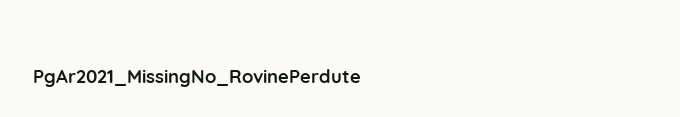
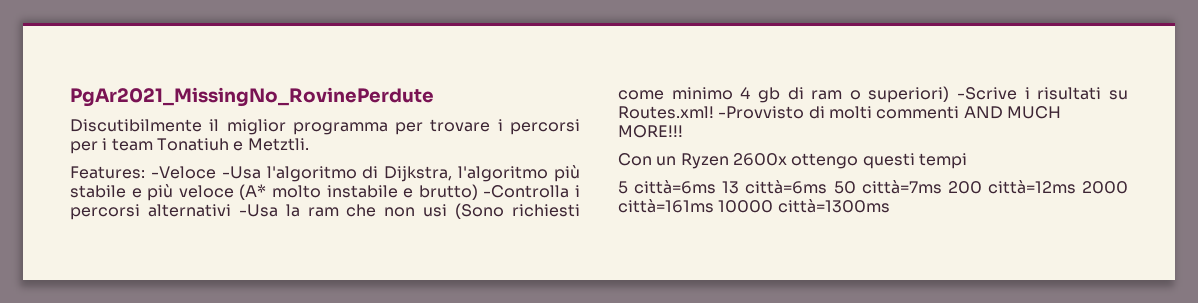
(361, 78) none -> [70,119,580,135] [70,138,309,154] [70,165,581,182] [70,184,580,201] [70,203,581,220] [618,86,1128,103] [618,106,1061,119] [618,125,683,138] [618,153,967,169] [618,180,1128,194] [618,199,890,213] // Discutibilmente il miglior programma per trovare i percorsi per i team Tonatiuh e Metztli. // Features: -Veloce -Usa l'algoritmo di Dijkstra, l'algoritmo più stabile e più veloce (A* molto instabile e brutto) -Controlla i percorsi alternativi -Usa la ram che non usi (Sono richiesti come minimo 4 gb di ram o superiori) -Scrive i risultati su Routes.xml! -Provvisto di molti commenti AND MUCH MORE!!! // Con un Ryzen 2600x ottengo questi tempi // 5 città=6ms 13 città=6ms 50 città=7ms 200 città=12ms 2000 città=161ms 10000 città=1300ms

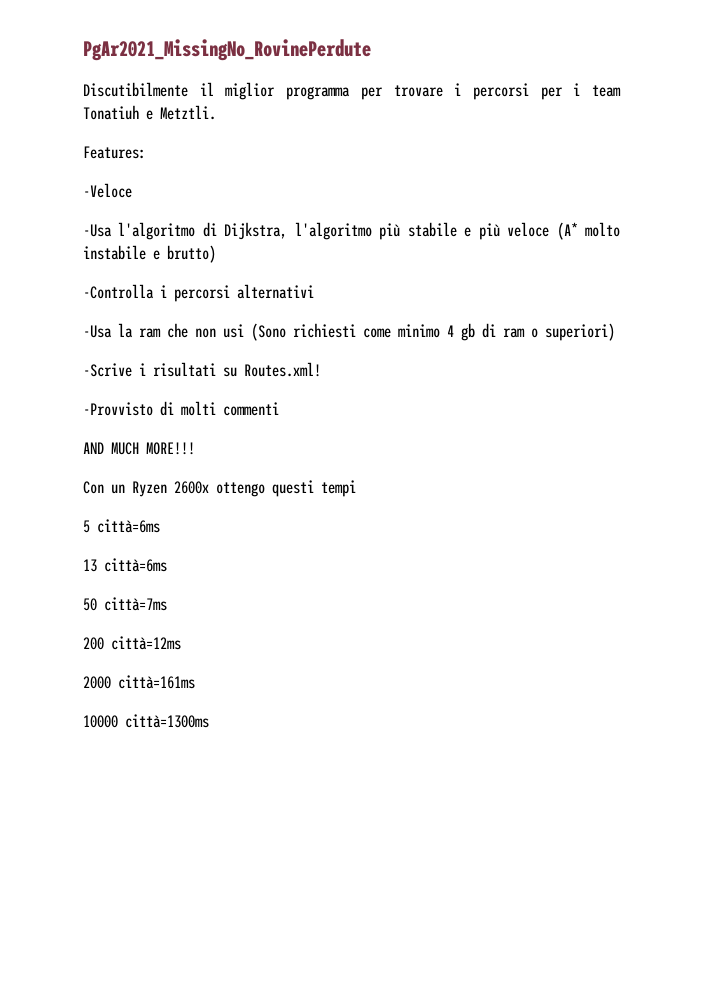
(145, 172) none -> (146, 152) //
(216, 172) none -> (132, 190) //
(478, 192) none -> (216, 254) //
(231, 210) none -> (314, 291) //
(950, 94) none -> (615, 332) //
(714, 112) none -> (321, 369) //
(960, 112) none -> (279, 409) //
(717, 187) none -> (160, 526) //
(828, 187) none -> (167, 565) //
(942, 187) none -> (167, 604) //
(1076, 187) none -> (181, 643) //
(714, 206) none -> (195, 682) //

